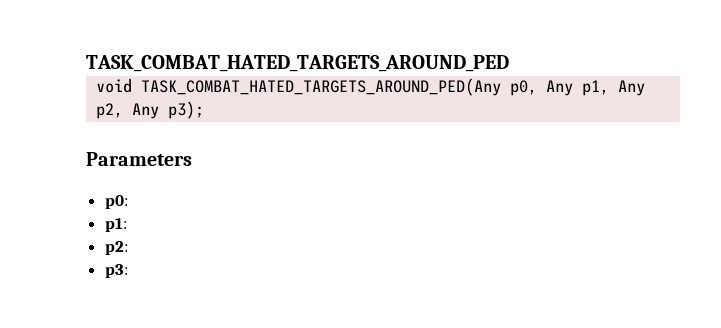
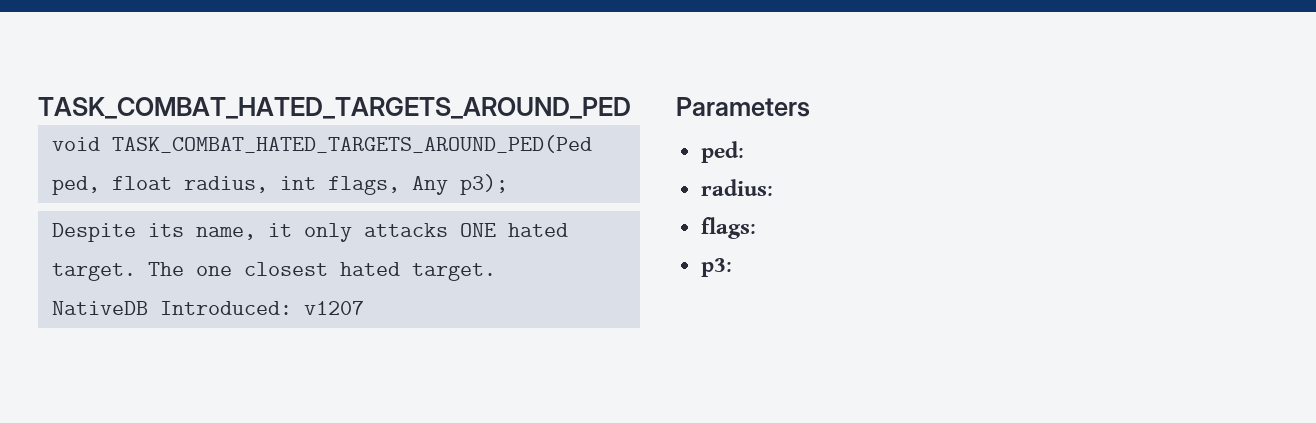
[141,78,646,96] [96,101,205,119] [86,152,192,166] [104,195,128,209] [104,218,127,232] [104,241,128,255] TASK_COMBAT_HATED_TARGETS_AROUND_PED(Any p0, Any p1, Any p2, Any p3); // Parameters // p0: // p1: // p2: -> [111,135,592,153] [51,174,508,195] [51,223,568,242] [51,262,496,281] [51,301,364,315] [676,97,810,117] [700,141,744,163] [700,179,773,196] [700,217,756,239] TASK_COMBAT_HATED_TARGETS_AROUND_PED(Ped ped, float radius, int flags, Any p3); // Despite its name, it only attacks ONE hated target. The one closest hated target. // NativeDB Introduced: v1207 // Parameters // ped: // radius: // flags:

